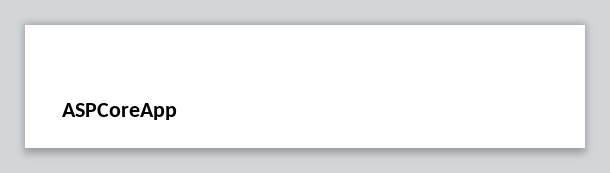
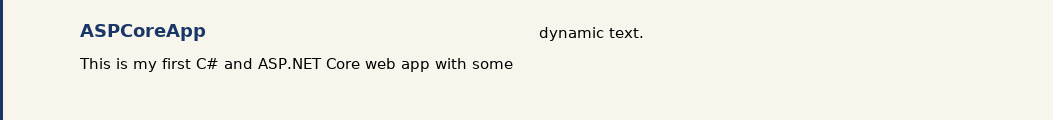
(177, 111) none -> [79,58,513,72] [539,27,644,41] // This is my first C# and ASP.NET Core web app with some dynamic text.

